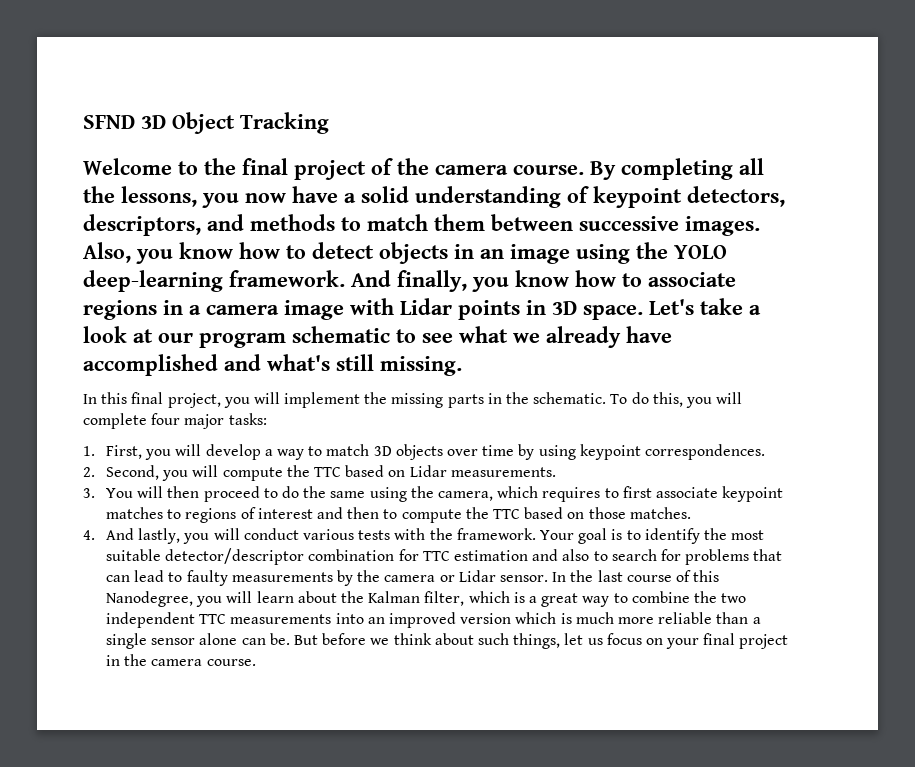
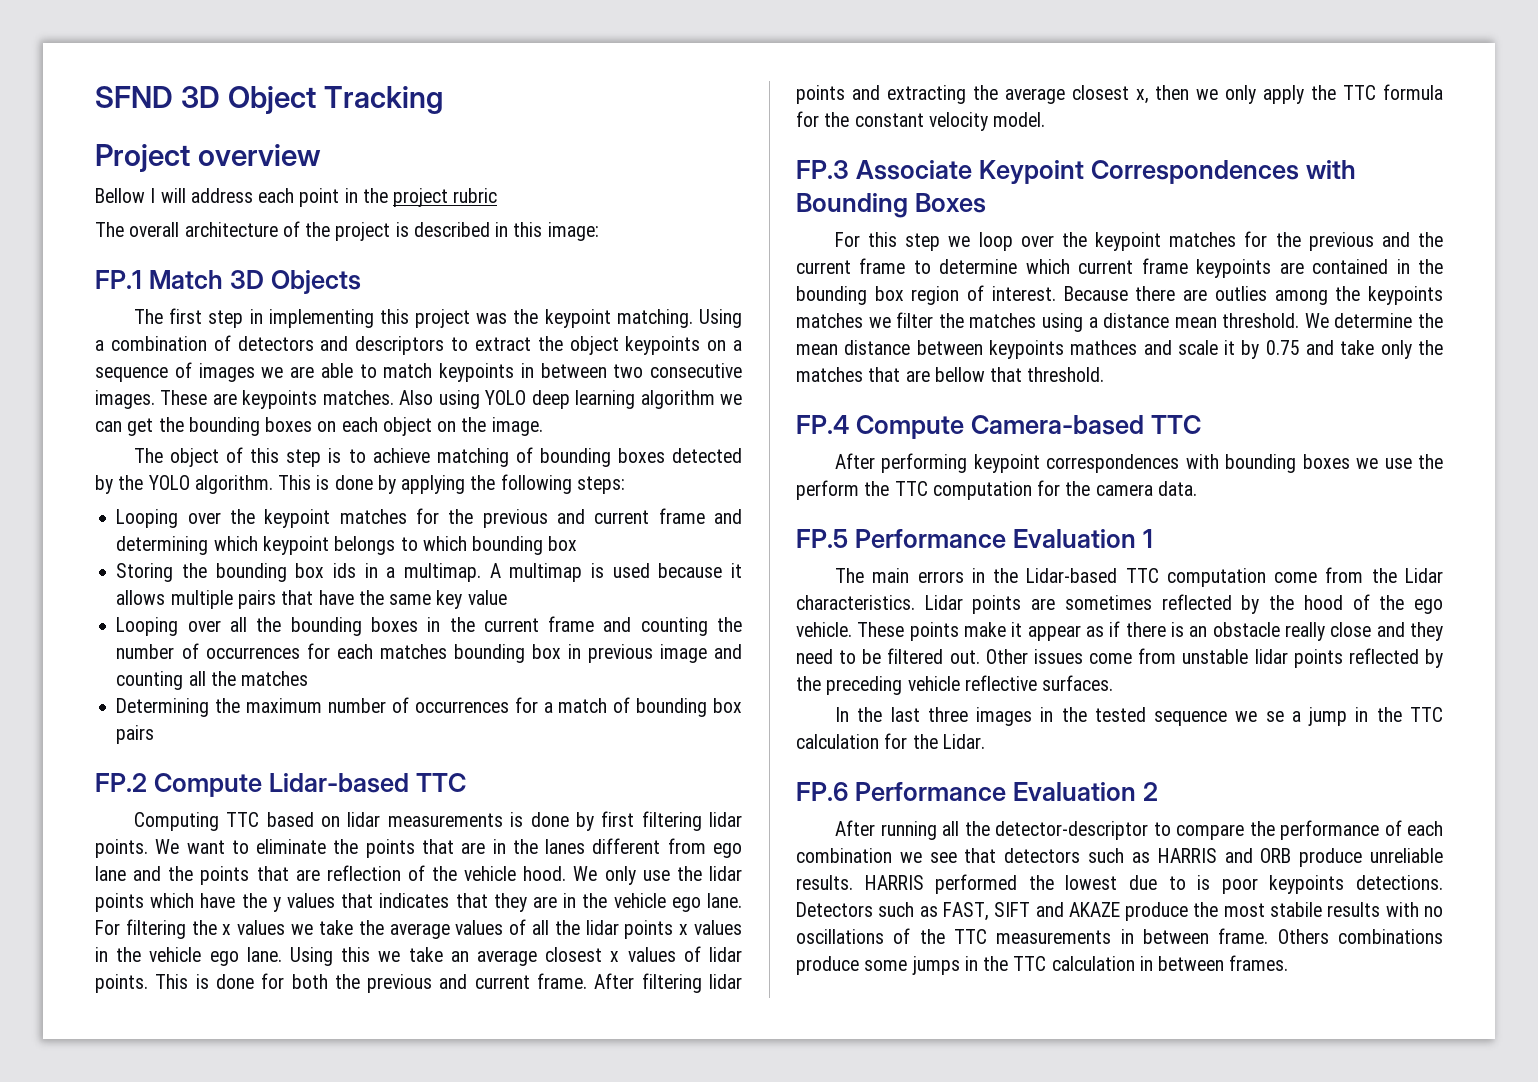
[83,158,764,180] [83,186,785,208] [83,214,760,236] [83,242,727,264] [83,270,736,292] [83,298,761,320] [83,326,672,348] [83,354,462,376] [83,392,743,408] [83,413,267,429] [83,444,765,460] [83,465,556,481] [83,486,784,502] [106,507,691,523] [83,528,765,544] [106,548,783,565] [106,570,720,586] [106,591,747,607] [106,612,761,628] [106,633,789,649] [106,654,256,666] Welcome to the final project of the camera course. By completing all the lessons, you now have a solid understanding of keypoint detectors, descriptors, and methods to match them between successive images. Also, you know how to detect objects in an image using the YOLO deep-learning framework. And finally, you know how to associate regions in a camera image with Lidar points in 3D space. Let's take a look at our program schematic to see what we already have accomplished and what's still missing. // In this final project, you will implement the missing parts in the schematic. To do this, you will complete four major tasks: // 1. First, you will develop a way to match 3D objects over time by using keypoint correspondences. // 2. Second, you will compute the TTC based on Lidar measurements. // 3. You will then proceed to do the same using the camera, which requires to first associate keypoint matches to regions of interest and then to compute the TTC based on those matches. // 4. And lastly, you will conduct various tests with the framework. Your goal is to identify the most suitable detector/descriptor combination for TTC estimation and also to search for problems that can lead to faulty measurements by the camera or Lidar sensor. In the last course of this Nanodegree, you will learn about the Kalman filter, which is a great way to combine the two independent TTC measurements into an improved version which is much more reliable than a single sensor alone can be. But before we think about such things, let us focus on your final project in the camera course. -> [95,144,321,172] [95,188,498,207] [95,221,599,241] [95,270,361,294] [134,308,742,328] [95,335,742,355] [95,362,742,382] [95,390,742,409] [95,417,543,436] [134,447,742,467] [95,474,625,494] [116,508,742,528] [116,536,578,555] [116,563,742,582] [116,590,507,609] [116,616,743,636] [116,643,742,663] [116,671,309,690] [116,697,743,717] [116,725,155,744] [95,773,466,797] [134,811,742,831] [95,838,742,858] [95,865,742,885] [95,893,742,912] [95,919,742,939] [95,946,743,966] [95,973,742,993] [796,84,1443,104] [796,111,1046,131] [796,160,1356,184] [796,193,986,218] [835,231,1443,251] [796,258,1443,278] [796,285,1443,305] [796,312,1443,332] [796,340,1443,359] [796,367,1105,382] [796,415,1201,439] [835,453,1443,473] [796,480,1197,500] [796,529,1153,548] [835,567,1443,587] [796,594,1443,614] [796,621,1443,641] [796,648,1443,668] [796,675,1114,695] [835,707,1443,726] [796,733,985,749] [796,782,1158,801] [835,820,1443,840] [796,848,1443,867] [796,874,1443,894] [796,902,1443,921] [796,928,1443,944] [796,955,1289,975] Project overview // Bellow I will address each point in the project rubric // The overall architecture of the project is described in this image: // FP.1 Match 3D Objects // The first step in implementing this project was the keypoint matching. Using a combination of detectors and descriptors to extract the object keypoints on a sequence of images we are able to match keypoints in between two consecutive images. These are keypoints matches. Also using YOLO deep learning algorithm we can get the bounding boxes on each object on the image. // The object of this step is to achieve matching of bounding boxes detected by the YOLO algorithm. This is done by applying the following steps: // Looping over the keypoint matches for the previous and current frame and determining which keypoint belongs to which bounding box // Storing the bounding box ids in a multimap. A multimap is used because it allows multiple pairs that have the same key value // Looping over all the bounding boxes in the current frame and counting the number of occurrences for each matches bounding box in previous image and counting all the matches // Determining the maximum number of occurrences for a match of bounding box pairs // FP.2 Compute Lidar-based TTC // Computing TTC based on lidar measurements is done by first filtering lidar points. We want to eliminate the points that are in the lanes different from ego lane and the points that are reflection of the vehicle hood. We only use the lidar points which have the y values that indicates that they are in the vehicle ego lane. For filtering the x values we take the average values of all the lidar points x values in the vehicle ego lane. Using this we take an average closest x values of lidar points. This is done for both the previous and current frame. After filtering lidar points and extracting the average closest x, then we only apply the TTC formula for the constant velocity model. // FP.3 Associate Keypoint Correspondences with Bounding Boxes // For this step we loop over the keypoint matches for the previous and the current frame to determine which current frame keypoints are contained in the bounding box region of interest. Because there are outlies among the keypoints matches we filter the matches using a distance mean threshold. We determine the mean distance between keypoints mathces and scale it by 0.75 and take only the matches that are bellow that threshold. // FP.4 Compute Camera-based TTC // After performing keypoint correspondences with bounding boxes we use the perform the TTC computation for the camera data. // FP.5 Performance Evaluation 1 // The main errors in the Lidar-based TTC computation come from the Lidar characteristics. Lidar points are sometimes reflected by the hood of the ego vehicle. These points make it appear as if there is an obstacle really close and they need to be filtered out. Other issues come from unstable lidar points reflected by the preceding vehicle reflective surfaces. // In the last three images in the tested sequence we se a jump in the TTC calculation for the Lidar. // FP.6 Performance Evaluation 2 // After running all the detector-descriptor to compare the performance of each combination we see that detectors such as HARRIS and ORB produce unreliable results. HARRIS performed the lowest due to is poor keypoints detections. Detectors such as FAST, SIFT and AKAZE produce the most stabile results with no oscillations of the TTC measurements in between frame. Others combinations produce some jumps in the TTC calculation in between frames.

